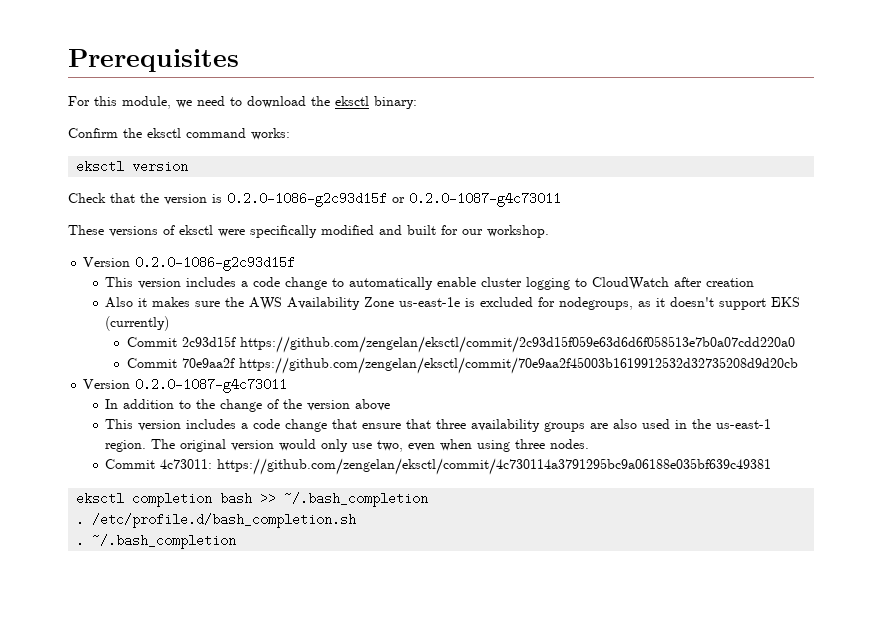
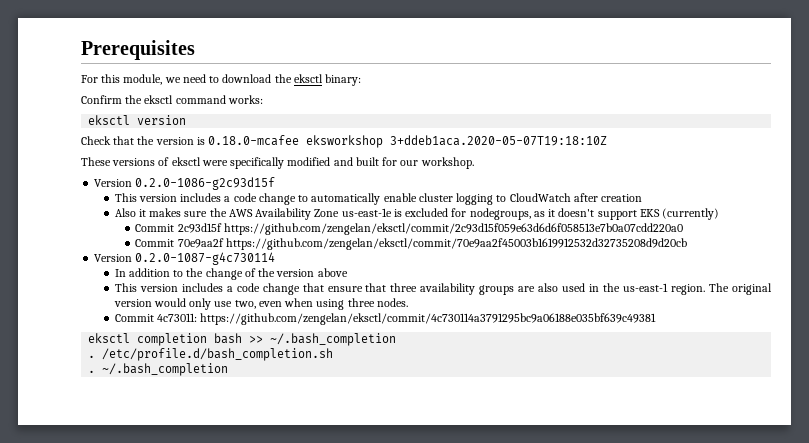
[227,192,561,207] 0.2.0-1086-g2c93d15f or 0.2.0-1087-g4c73011 -> [208,135,608,148] 0.18.0-mcafee eksworkshop 3+ddeb1aca.2020-05-07T19:18:10Z
[135,378,288,393] 0.2.0-1087-g4c73011 -> [135,252,276,265] 0.2.0-1087-g4c730114

